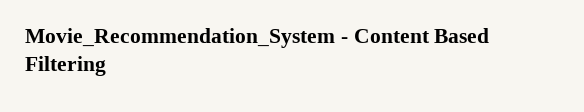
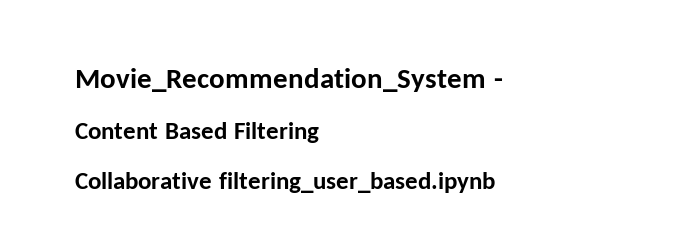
(348, 40) none -> (503, 83) //
(106, 66) none -> [75,172,495,193] // Collaborative filtering_user_based.ipynb

